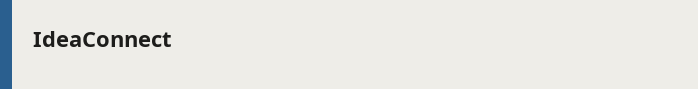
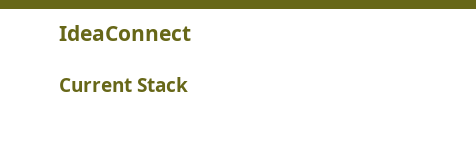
(172, 39) none -> [59,77,189,92] // Current Stack

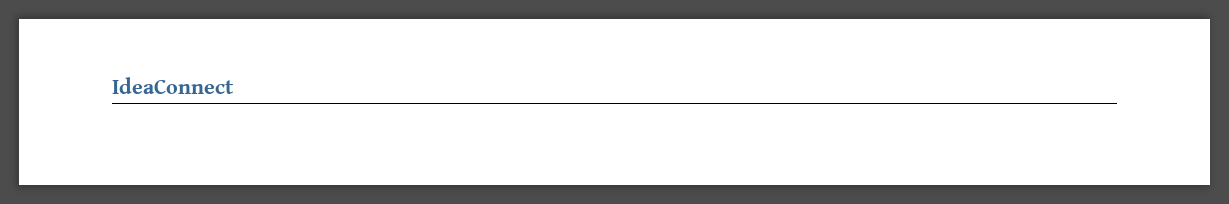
[59,77,189,92] // Current Stack -> (234, 85) none

